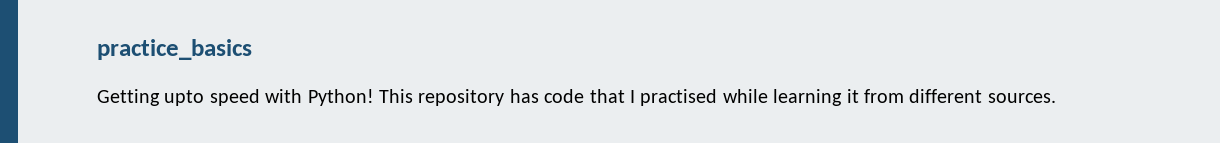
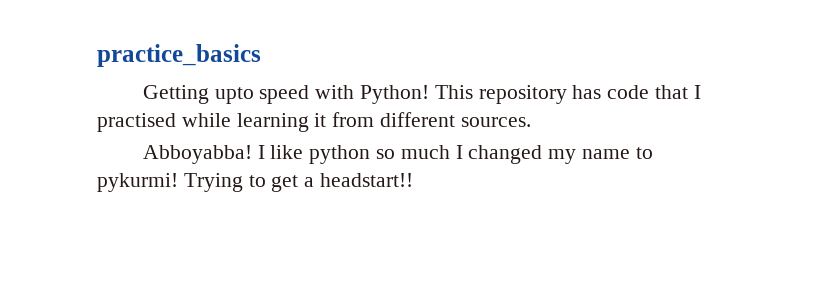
(1056, 98) none -> [142,145,653,164] [97,173,414,192] // Abboyabba! I like python so much I changed my name to pykurmi! Trying to get a headstart!!

